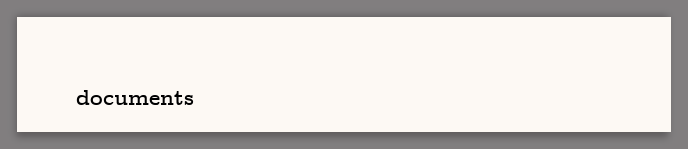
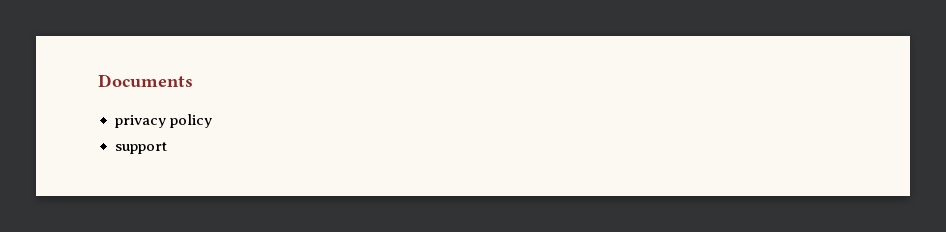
[76,90,194,105] documents -> [98,74,193,88] [114,114,212,128] [114,142,167,154] Documents // privacy policy // support

